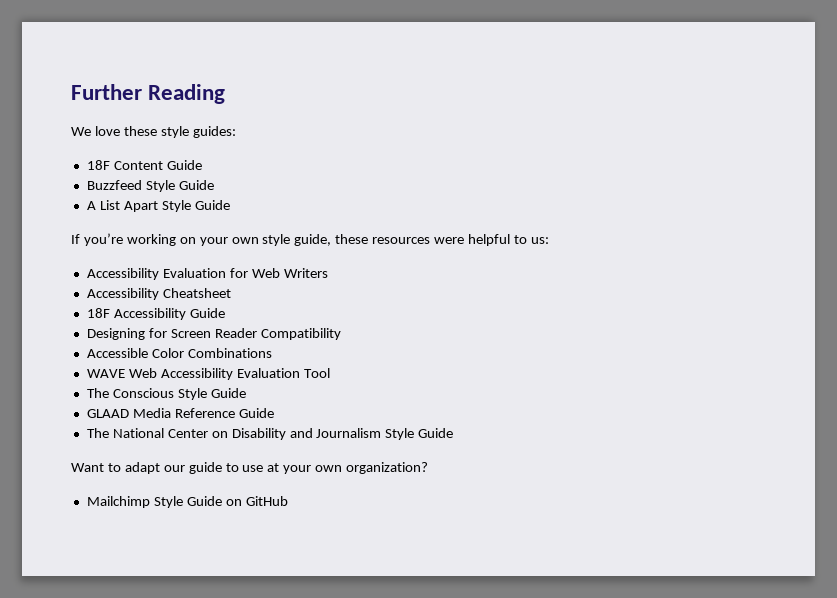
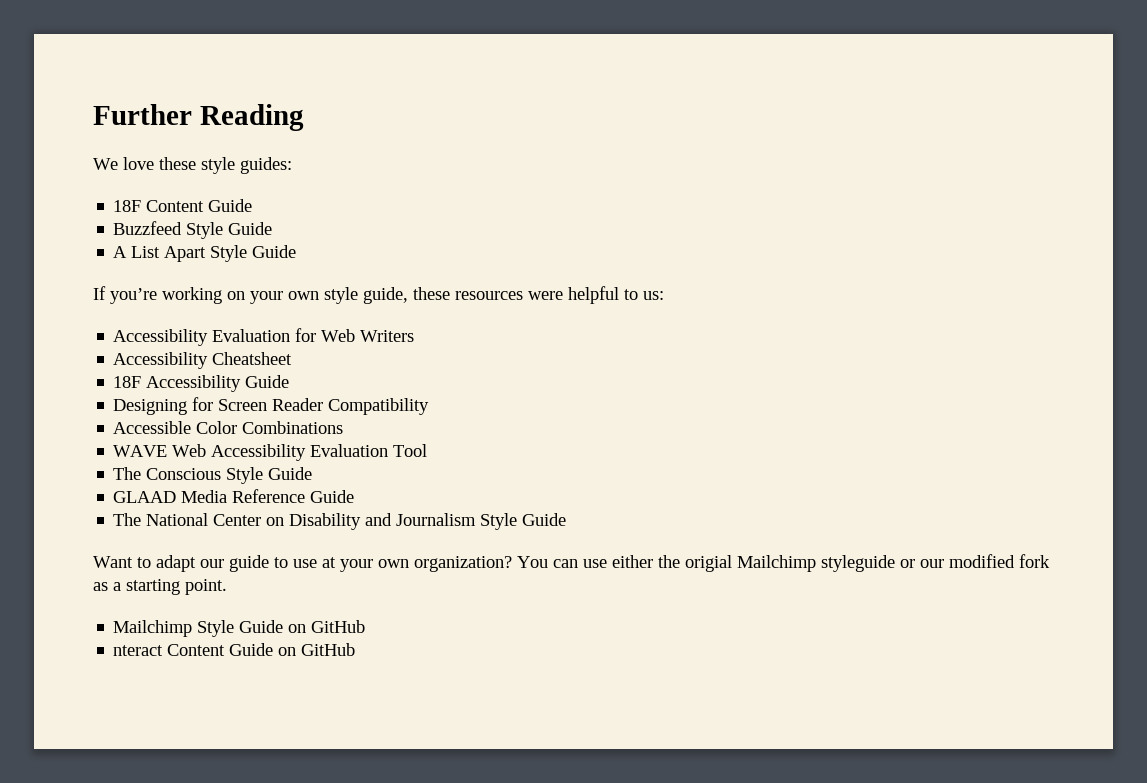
(429, 468) none -> [517,554,1050,572] [93,579,227,595] You can use either the origial Mailchimp styleguide or our modified fork as a starting point.
(288, 501) none -> [113,643,356,656] // nteract Content Guide on GitHub

